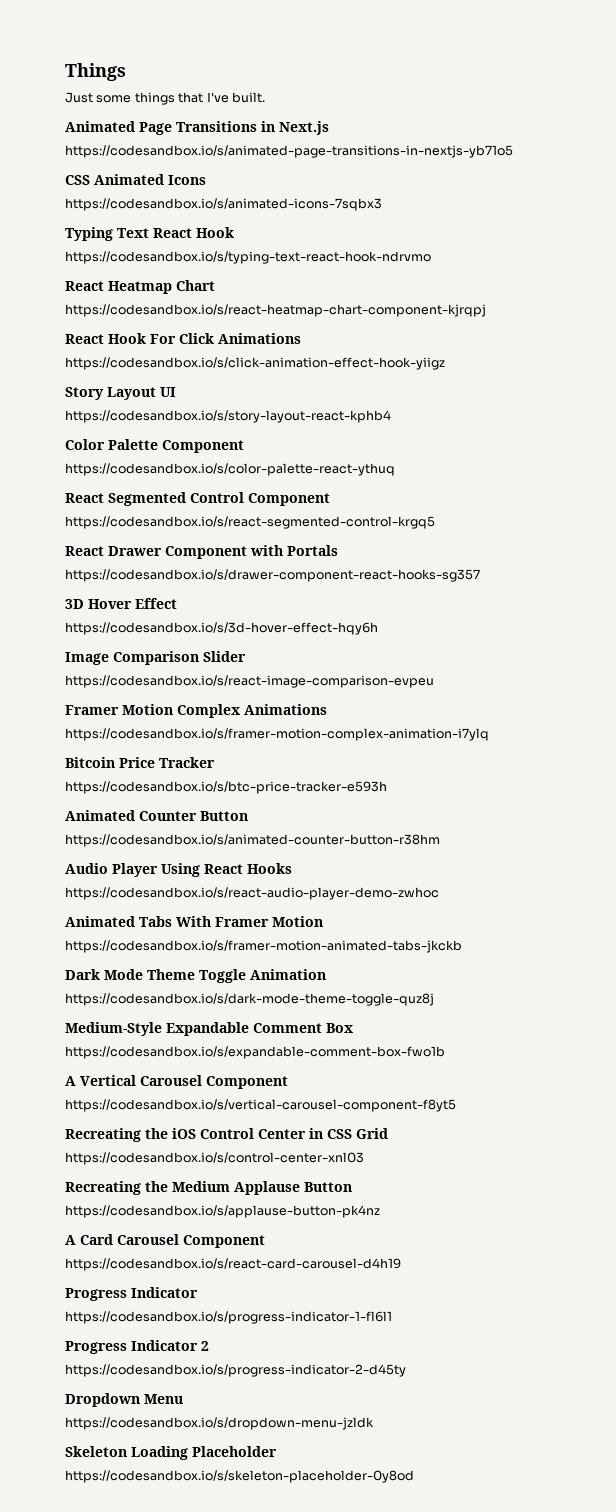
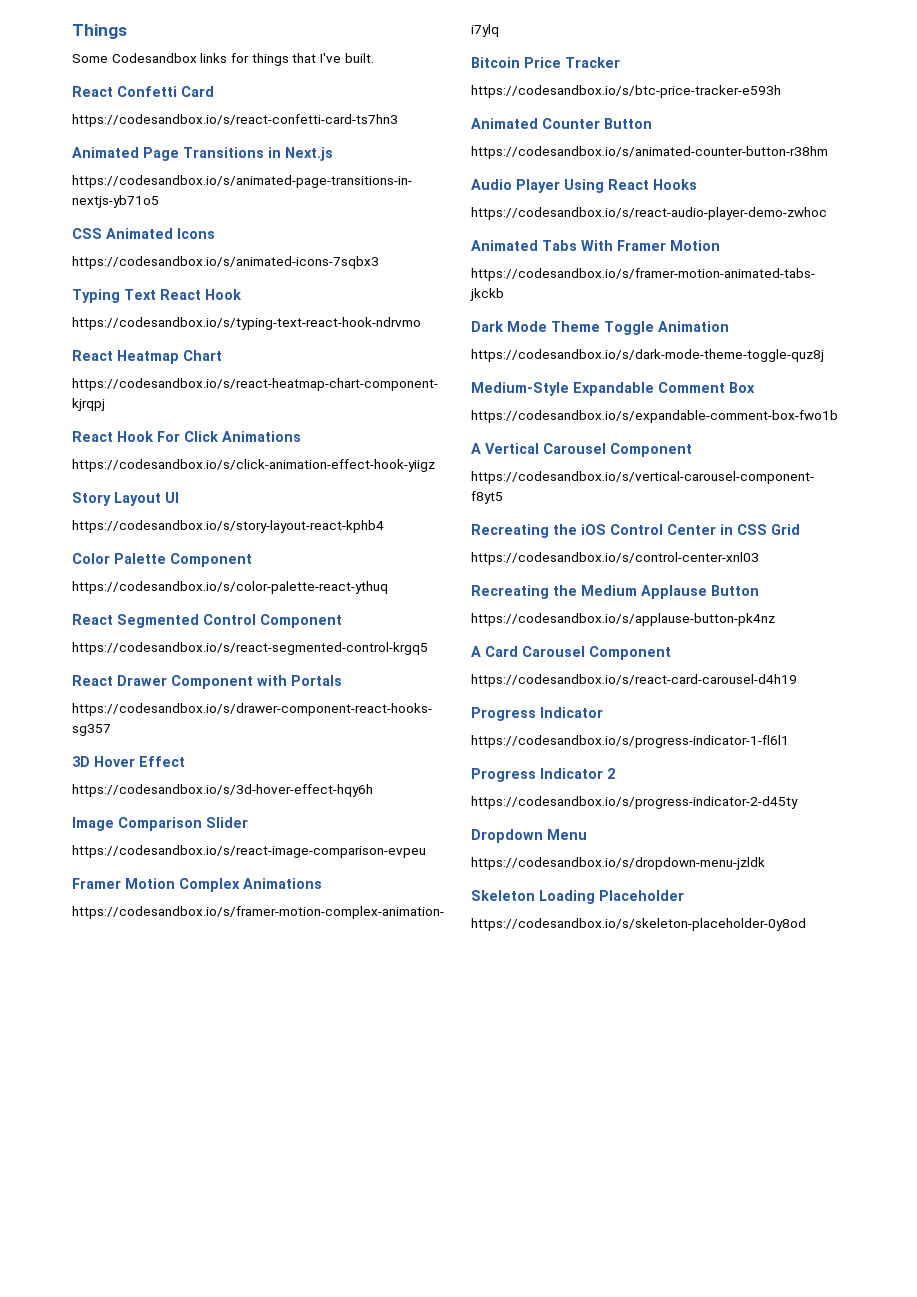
[65,92,132,103] Just some -> [72,53,249,63] Some Codesandbox links for
(265, 97) none -> [72,86,214,97] [72,114,398,127] // React Confetti Card // https://codesandbox.io/s/react-confetti-card-ts7hn3

